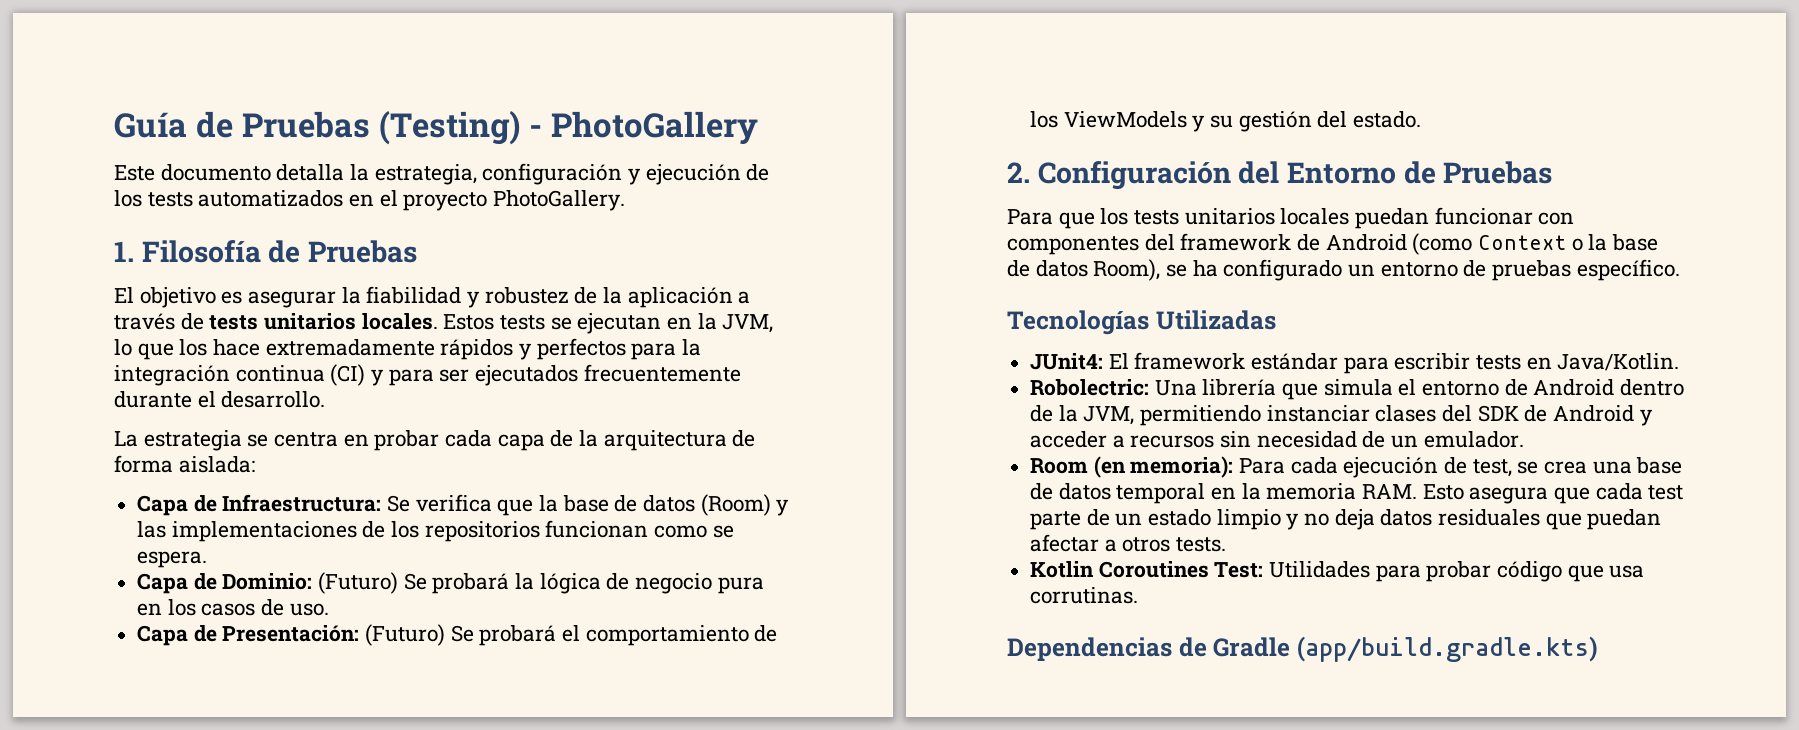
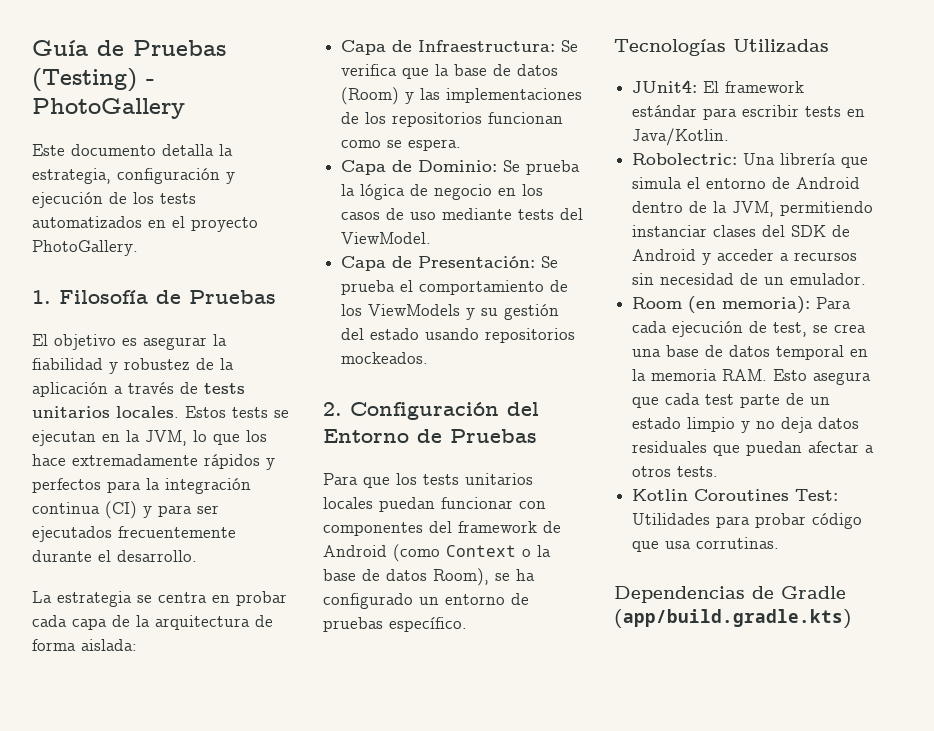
[318,572,510,594] (Futuro) Se probará -> [503,160,581,175] Se prueba
[717,577,764,594] pura -> (493, 192) none
[289,603,329,616] uso. -> [410,208,584,220] [341,232,432,244] uso mediante tests del ViewModel.
[365,624,557,646] (Futuro) Se probará -> [541,256,559,268] [341,280,396,295] Se prueba
[1353,111,1422,128] estado. -> [370,328,576,343] [341,352,429,364] estado usando repositorios mockeados.

